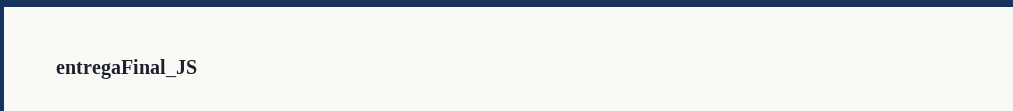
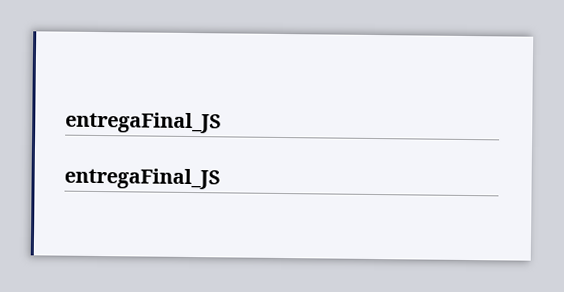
[56,59,197,79] entregaFinal_JS -> [65,111,222,134] [64,167,221,190] entregaFinal_JS // entregaFinal_JS

